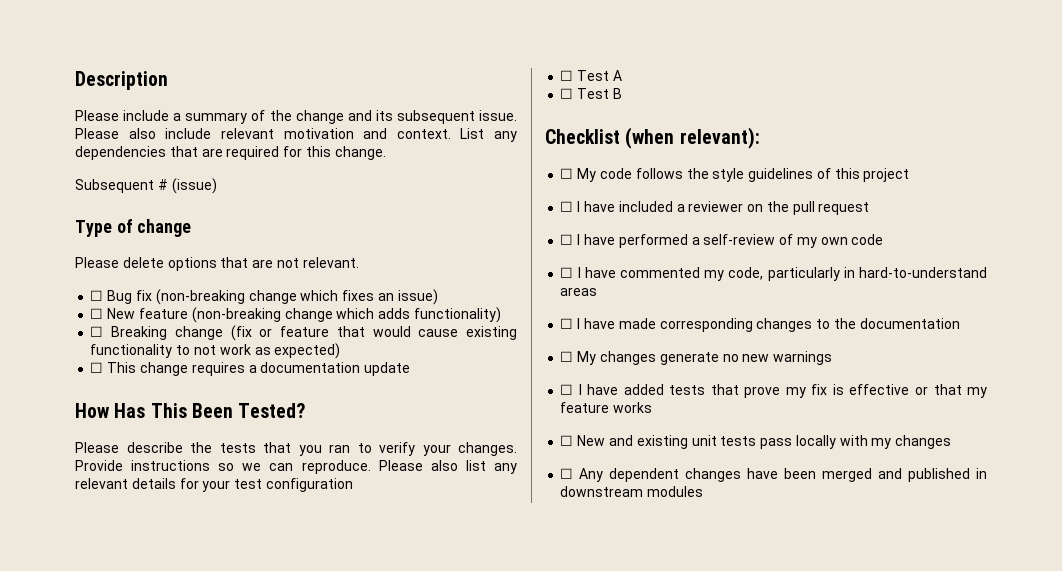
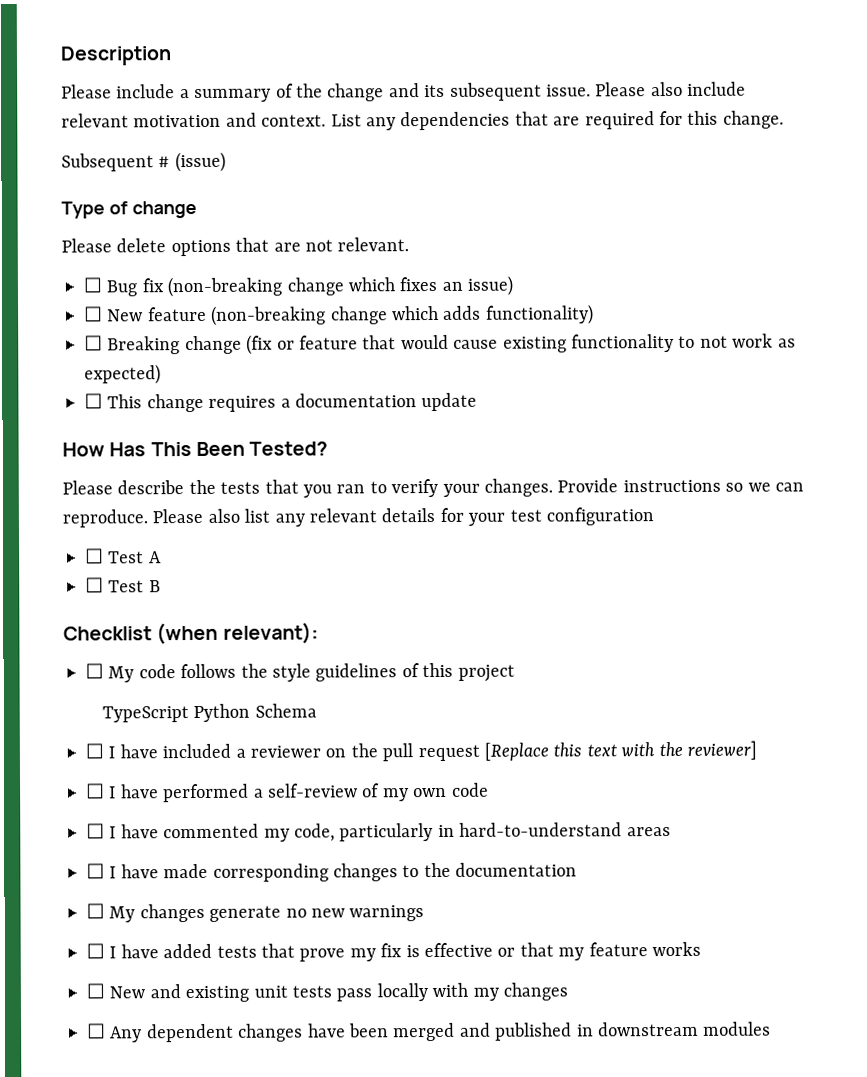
(910, 175) none -> [101,703,317,723] // TypeScript Python Schema
(870, 208) none -> [483,740,757,761] [Replace this text with the reviewer]

